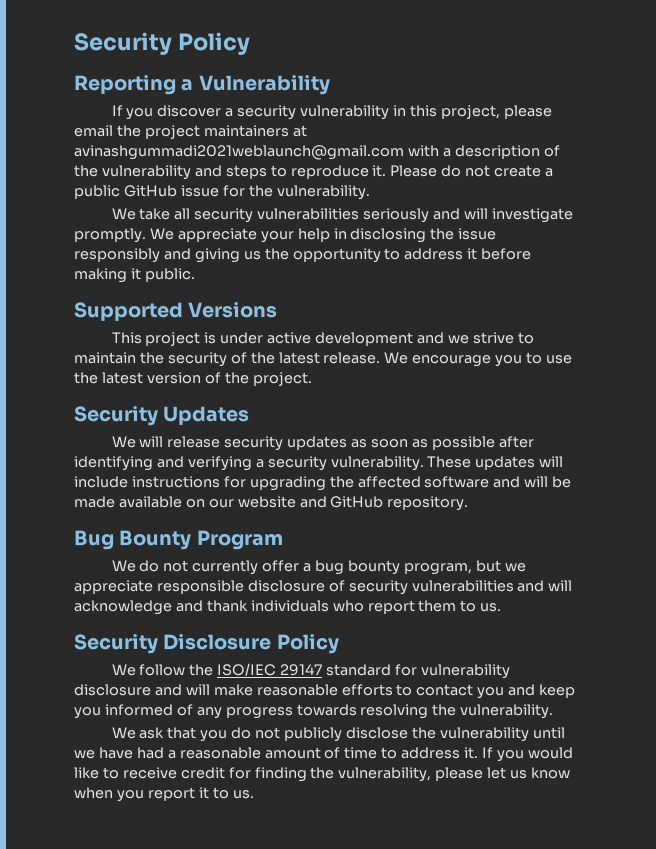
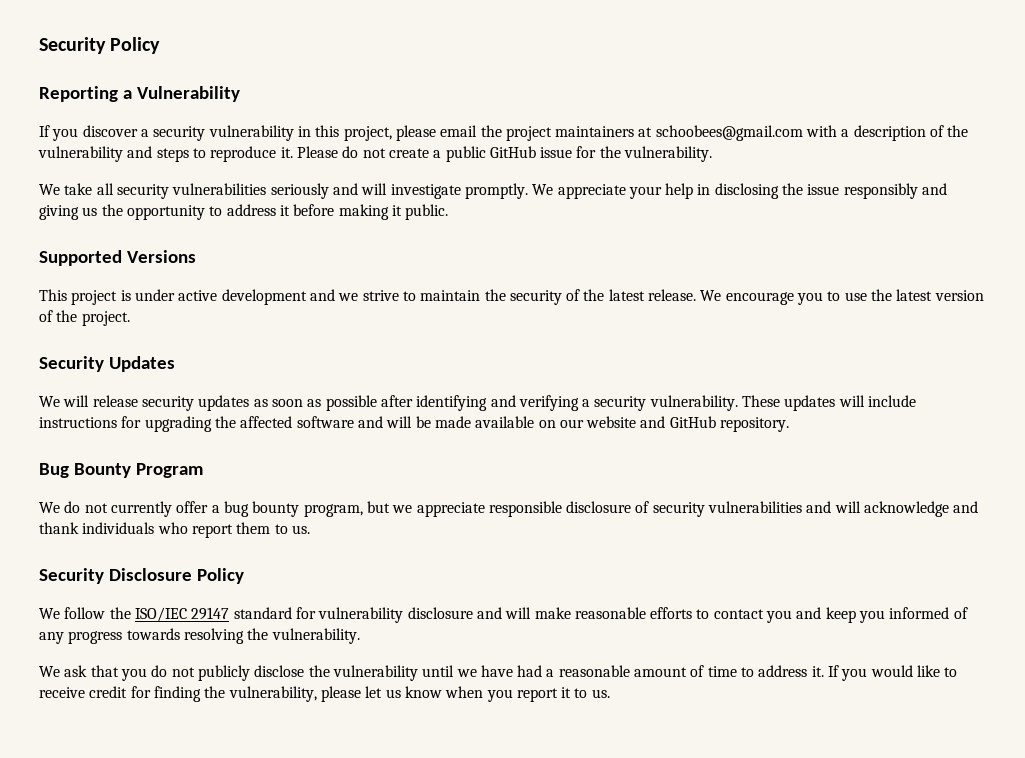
[74,145,404,160] avinashgummadi2021weblaunch@gmail.com -> [655,125,803,141] schoobees@gmail.com

